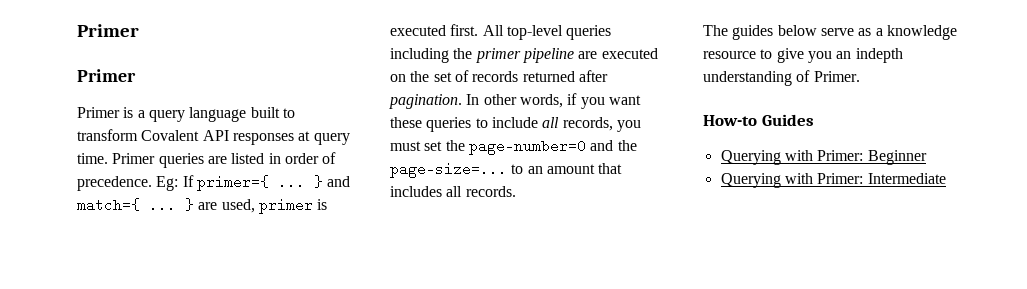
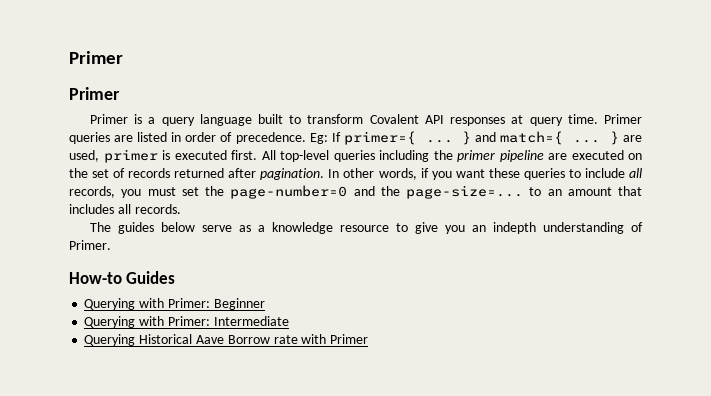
(946, 178) none -> [84,334,369,346] // Querying Historical Aave Borrow rate with Primer

